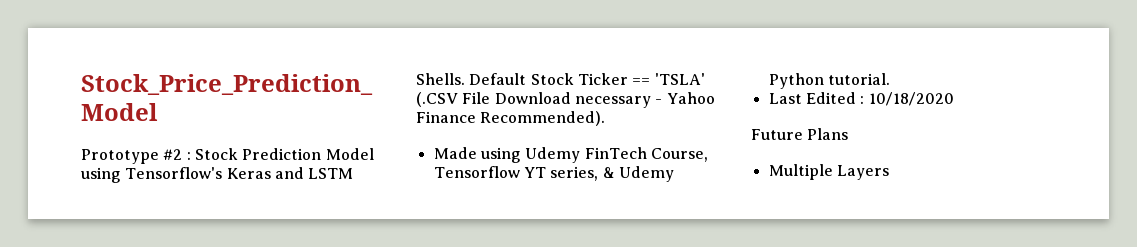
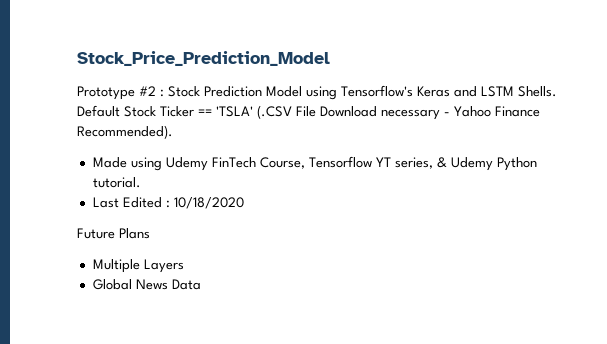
(889, 172) none -> [92,279,201,290] // Global News Data

